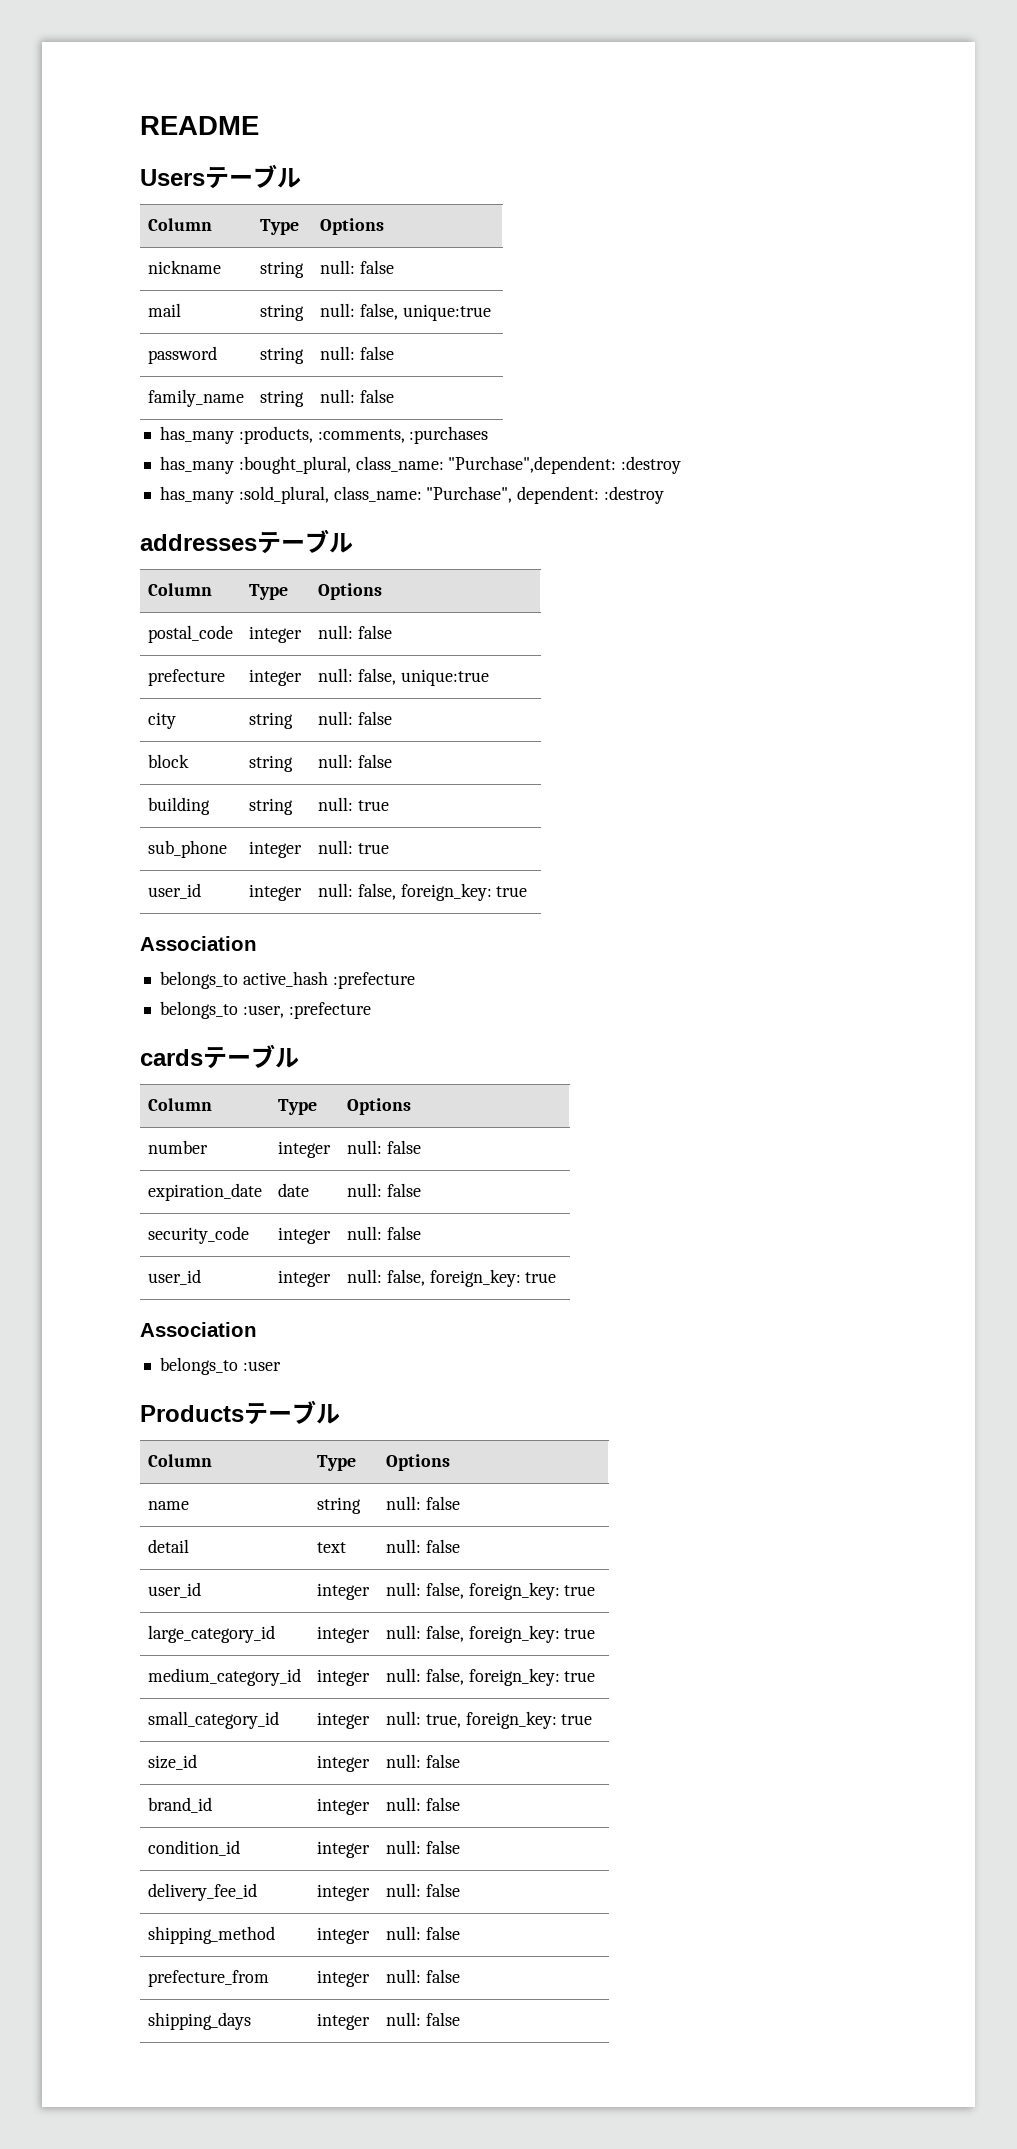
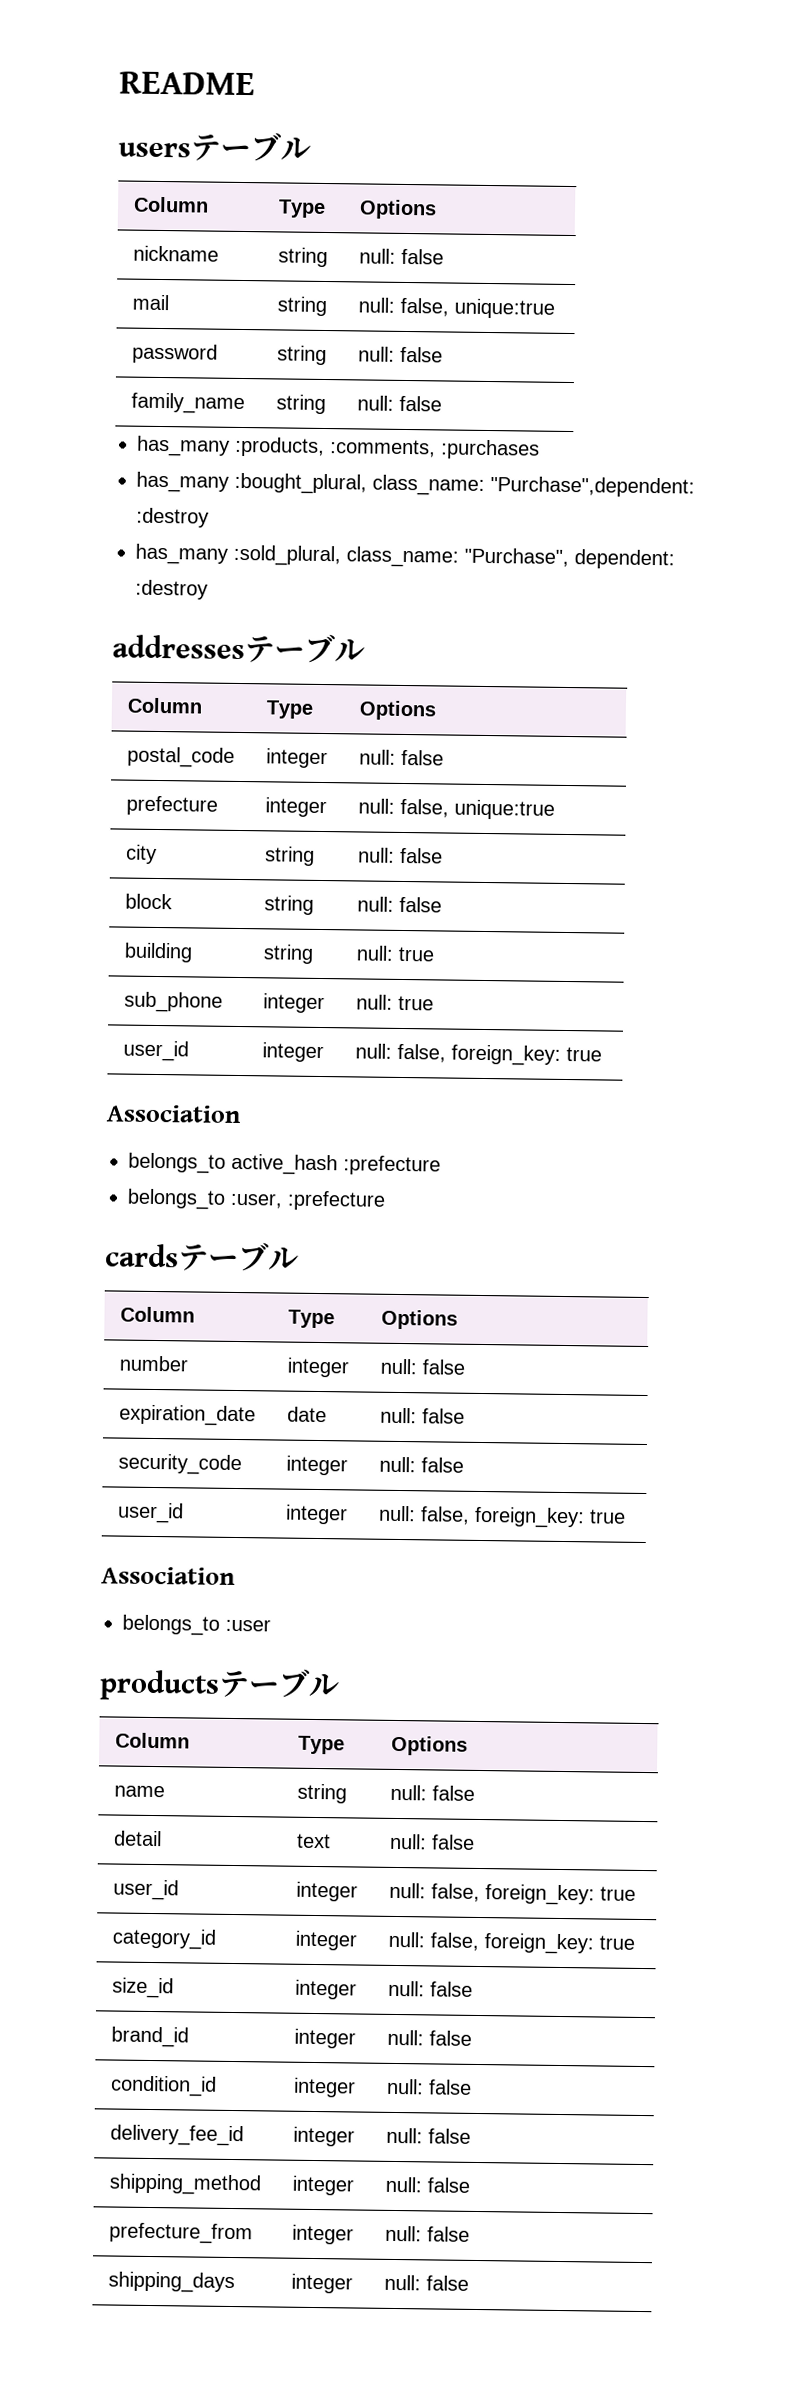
[140,169,205,186] Users -> [118,142,191,158] users
[140,1405,244,1422] Products -> [99,1669,220,1701] products
[147,1625,275,1643] [316,1626,370,1643] [385,1625,596,1643] [147,1668,301,1686] [316,1669,370,1686] [385,1668,596,1686] [147,1711,279,1729] [316,1712,370,1729] [385,1711,593,1729] large_category_id | integer | null: false, foreign_key: true // medium_category_id | integer | null: false, foreign_key: true // small_category_id | integer | null: true, foreign_key: true -> [111,1928,216,1950] [294,1930,357,1951] [387,1931,635,1955] category_id | integer | null: false, foreign_key: true

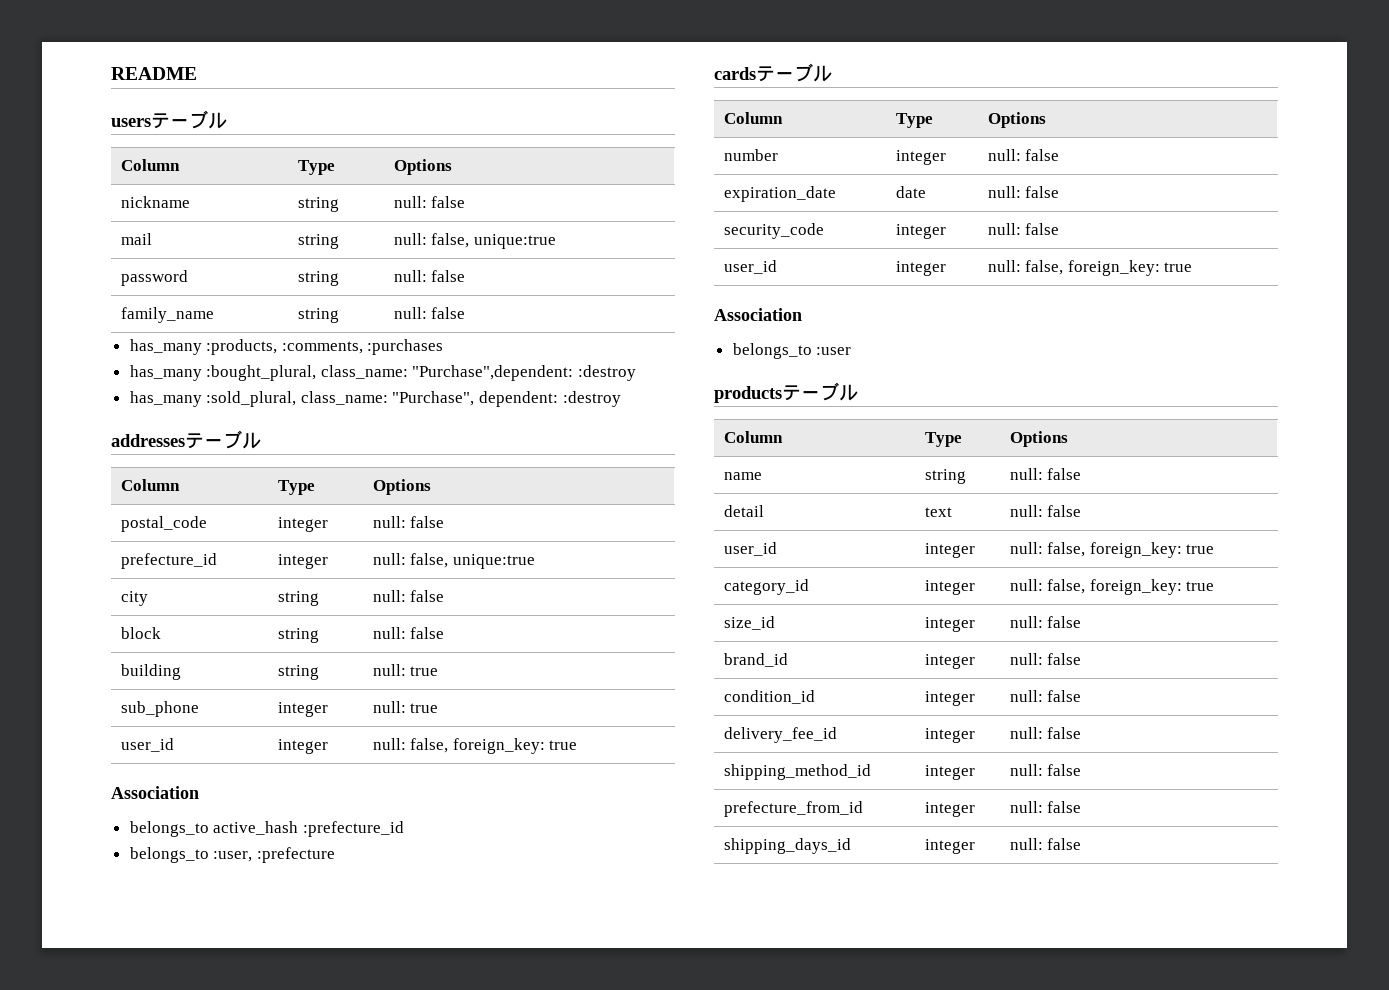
[125,795,218,816] prefecture -> [120,553,217,569] prefecture_id
[343,1155,441,1176] :prefecture -> [302,821,404,837] :prefecture_id
[108,2173,261,2196] [291,2175,354,2196] [384,2176,470,2193] [108,2222,253,2245] [291,2224,354,2245] [384,2225,470,2242] [107,2271,235,2294] shipping_method | integer | null: false // prefecture_from | integer | null: false // shipping_days -> [723,764,871,780] [924,765,975,780] [1009,764,1082,776] [723,801,863,817] [924,802,975,817] [1009,801,1082,813] [723,838,851,854] shipping_method_id | integer | null: false // prefecture_from_id | integer | null: false // shipping_days_id

